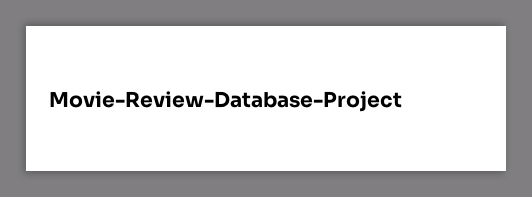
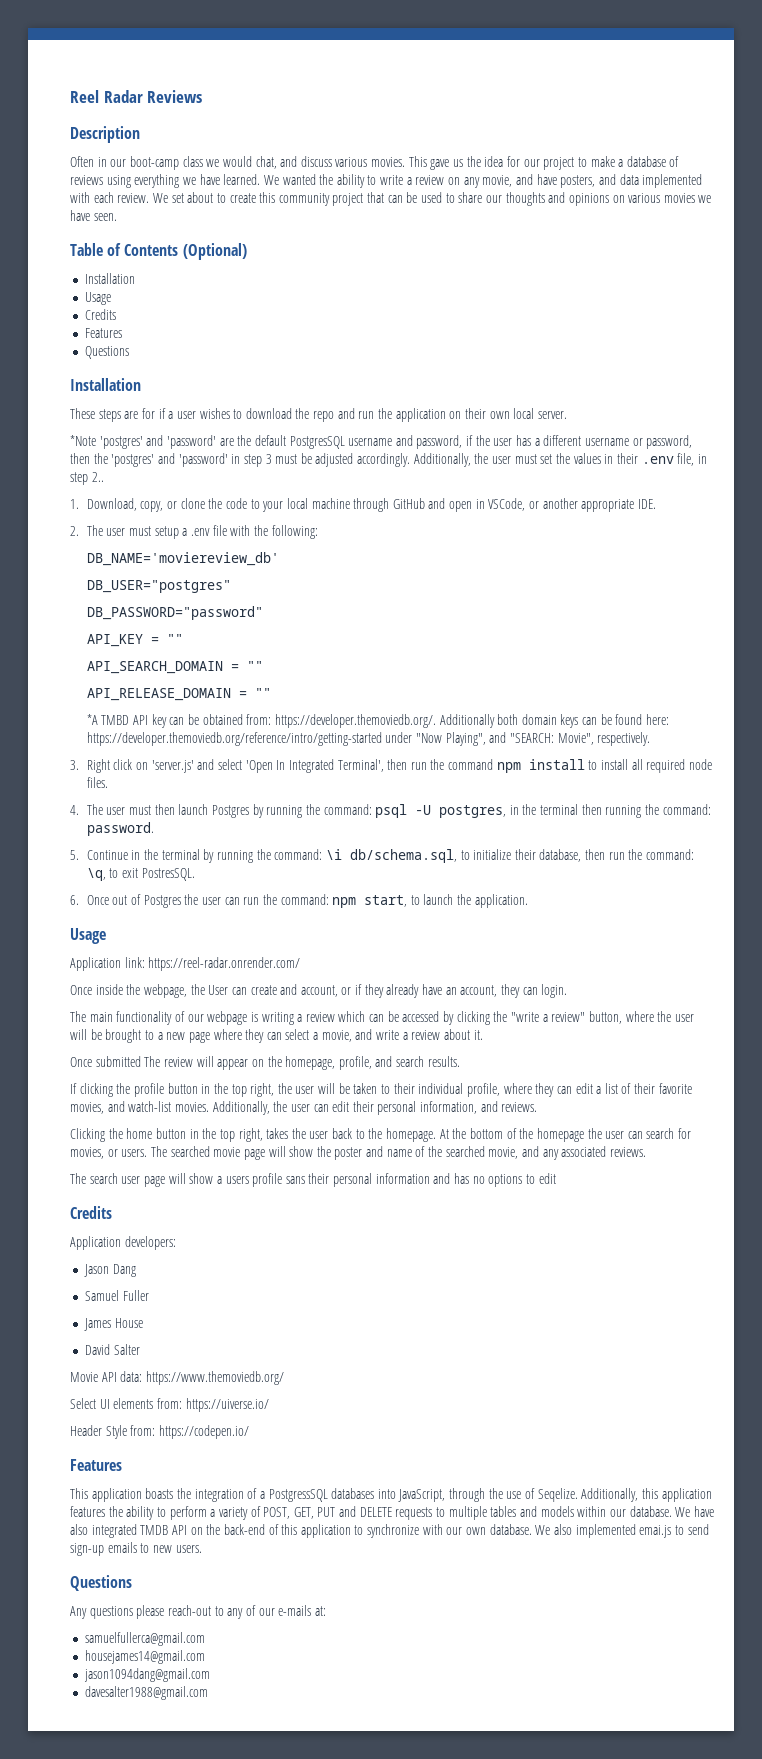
[49,91,402,112] Movie-Review-Database-Project -> [70,90,203,103] [70,126,140,143] [70,156,680,170] [70,174,703,188] [70,192,712,206] [70,210,117,221] [70,243,247,260] [84,273,135,284] [84,292,111,305] [84,309,116,320] [84,328,122,338] [84,346,129,359] [70,378,141,391] [70,408,567,422] [70,435,693,449] [70,453,707,467] [70,472,104,485] [70,498,656,512] [70,525,318,539] [86,552,279,566] [86,580,231,593] [86,606,263,620] [86,634,183,647] [86,661,263,674] [86,688,271,701] [86,714,670,728] [86,732,651,746] [70,759,712,773] [86,777,108,788] [70,804,711,818] [86,822,154,836] [70,849,695,863] [86,868,195,881] [70,894,528,908] [70,928,106,944] [70,957,301,971] [70,984,568,998] [70,1011,694,1025] [70,1029,483,1043] [70,1056,460,1070] [70,1083,692,1097] [70,1101,538,1115] [70,1128,692,1142] [70,1146,646,1160] [70,1173,556,1187] [70,1206,112,1219] [70,1236,176,1250] [83,1264,136,1277] [84,1290,149,1301] [83,1318,143,1331] [84,1344,140,1355] [70,1371,284,1385] [70,1398,269,1412] [70,1425,249,1439] [70,1459,122,1471] [70,1488,712,1502] [70,1506,714,1520] [70,1524,709,1538] [70,1542,202,1556] [70,1575,132,1591] [70,1605,326,1619] [84,1632,205,1646] [84,1650,205,1664] [83,1668,210,1682] [84,1686,208,1700] Reel Radar Reviews // Description // Often in our boot-camp class we would chat, and discuss various movies. This gave us the idea for our project to make a database of reviews using everything we have learned. We wanted the ability to write a review on any movie, and have posters, and data implemented with each review. We set about to create this community project that can be used to share our thoughts and opinions on various movies we have seen. // Table of Contents (Optional) // Installation // Usage // Credits // Features // Questions // Installation // These steps are for if a user wishes to download the repo and run the application on their own local server. // *Note 'postgres' and 'password' are the default PostgresSQL username and password, if the user has a different username or password, then the 'postgres' and 'password' in step 3 must be adjusted accordingly. Additionally, the user must set the values in their .env file, in step 2.. // 1. Download, copy, or clone the code to your local machine through GitHub and open in VSCode, or another appropriate IDE. // 2. The user must setup a .env file with the following: // DB_NAME='moviereview_db' // DB_USER="postgres" // DB_PASSWORD="password" // API_KEY = "" // API_SEARCH_DOMAIN = "" // API_RELEASE_DOMAIN = "" // *A TMBD API key can be obtained from: https://developer.themoviedb.org/. Additionally both domain keys can be found here: https://developer.themoviedb.org/reference/intro/getting-started under "Now Playing", and "SEARCH: Movie", respectively. // 3. Right click on 'server.js' and select 'Open In Integrated Terminal', then run the command npm install to install all required node files. // 4. The user must then launch Postgres by running the command: psql -U postgres, in the terminal then running the command: password. // 5. Continue in the terminal by running the command: \i db/schema.sql, to initialize their database, then run the command: \q, to exit PostresSQL. // 6. Once out of Postgres the user can run the command: npm start, to launch the application. // Usage // Application link: https://reel-radar.onrender.com/ // Once inside the webpage, the User can create and account, or if they already have an account, they can login. // The main functionality of our webpage is writing a review which can be accessed by clicking the "write a review" button, where the user will be brought to a new page where they can select a movie, and write a review about it. // Once submitted The review will appear on the homepage, profile, and search results. // If clicking the profile button in the top right, the user will be taken to their individual profile, where they can edit a list of their favorite movies, and watch-list movies. Additionally, the user can edit their personal information, and reviews. // Clicking the home button in the top right, takes the user back to the homepage. At the bottom of the homepage the user can search for movies, or users. The searched movie page will show the poster and name of the searched movie, and any associated reviews. // The search user page will show a users profile sans their personal information and has no options to edit // Credits // Application developers: // Jason Dang // Samuel Fuller // James House // David Salter // Movie API data: https://www.themoviedb.org/ // Select UI elements from: https://uiverse.io/ // Header Style from: https://codepen.io/ // Features // This application boasts the integration of a PostgressSQL databases into JavaScript, through the use of Seqelize. Additionally, this application features the ability to perform a variety of POST, GET, PUT and DELETE requests to multiple tables and models within our database. We have also integrated TMDB API on the back-end of this application to synchronize with our own database. We also implemented emai.js to send sign-up emails to new users. // Questions // Any questions please reach-out to any of our e-mails at: // samuelfullerca@gmail.com // housejames14@gmail.com // jason1094dang@gmail.com // davesalter1988@gmail.com

